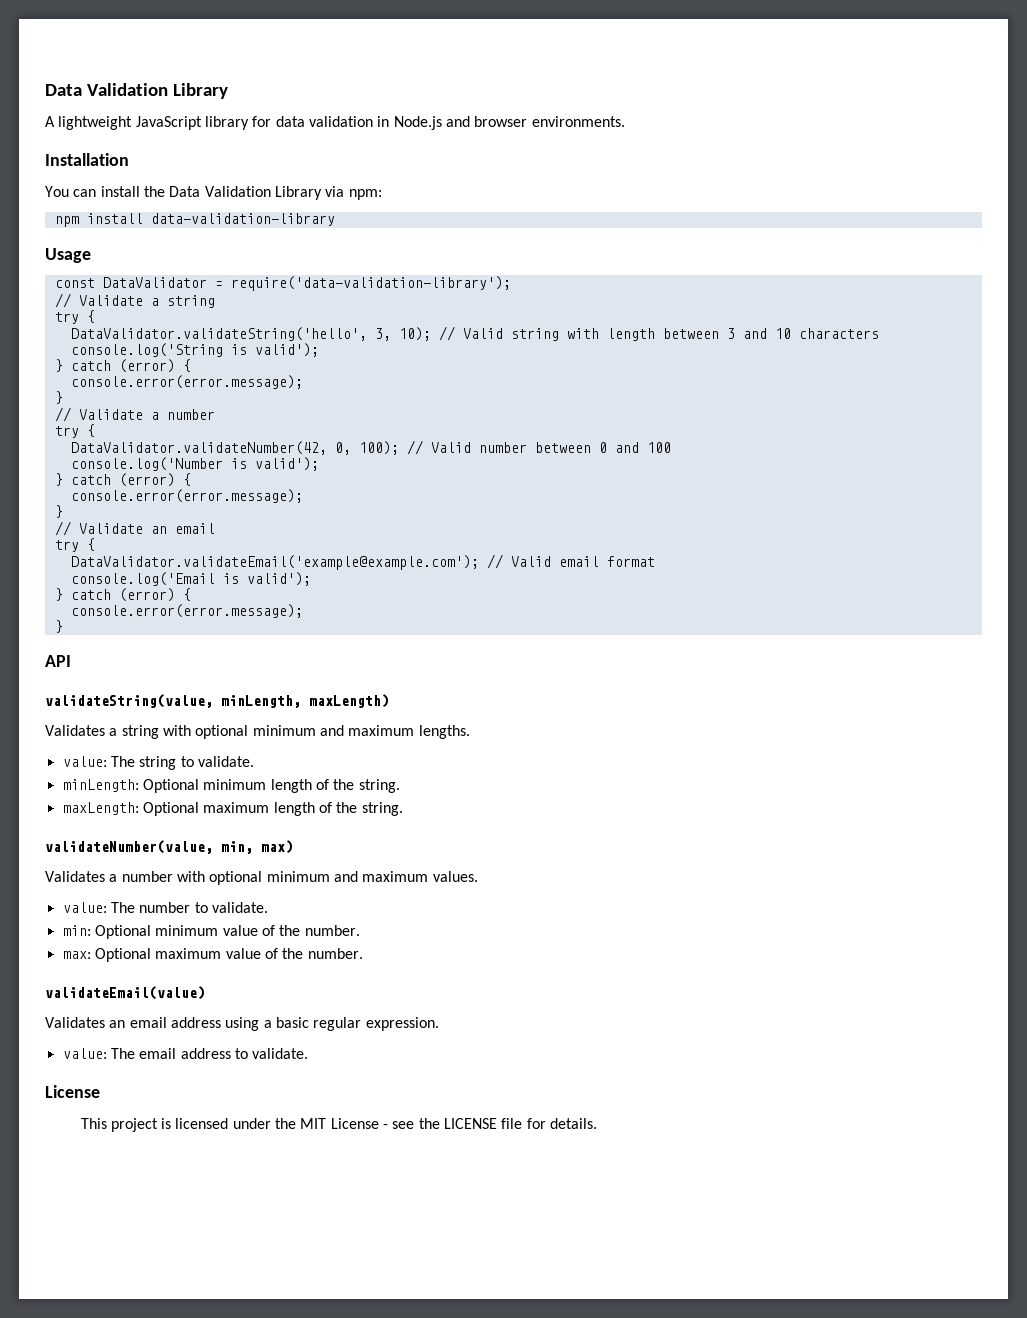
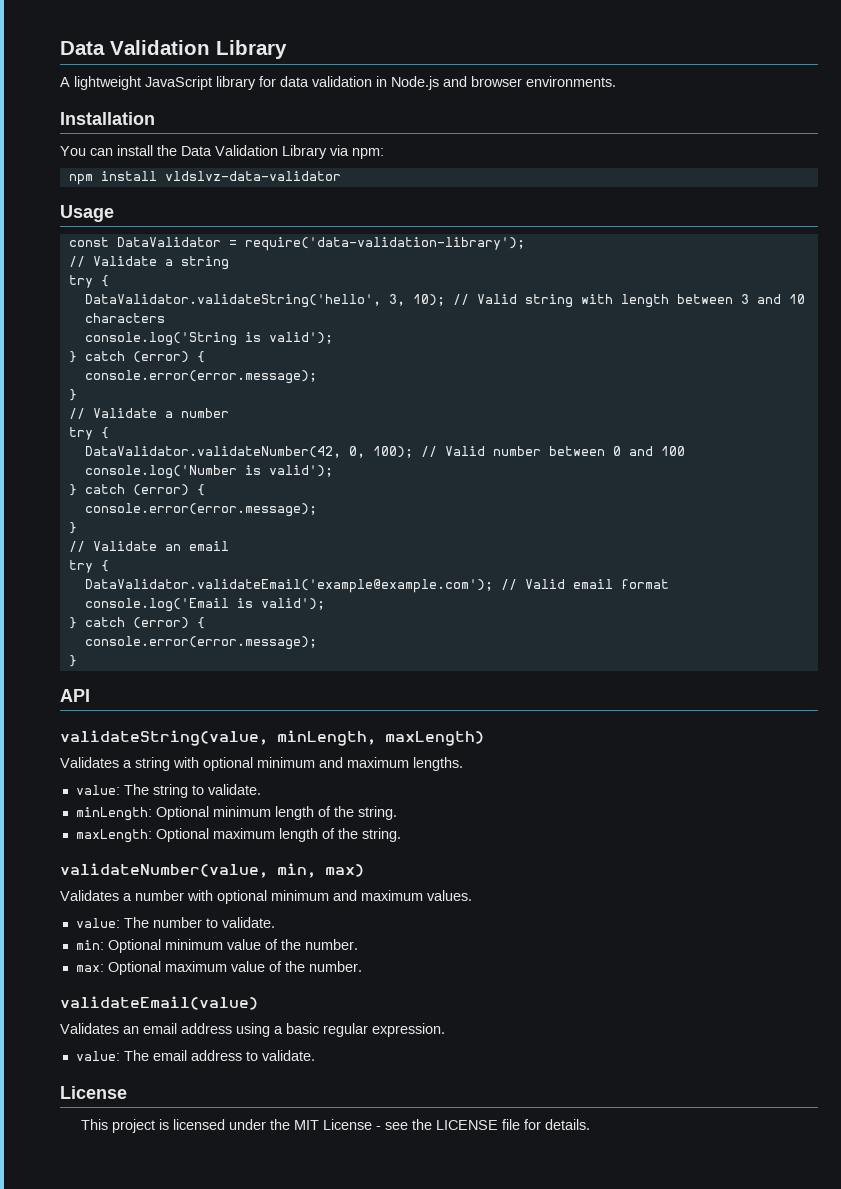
[150,213,335,226] data-validation-library -> [164,171,341,181] vldslvz-data-validator

